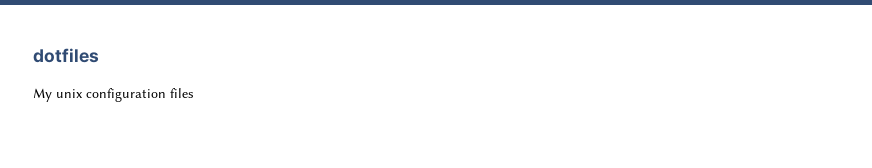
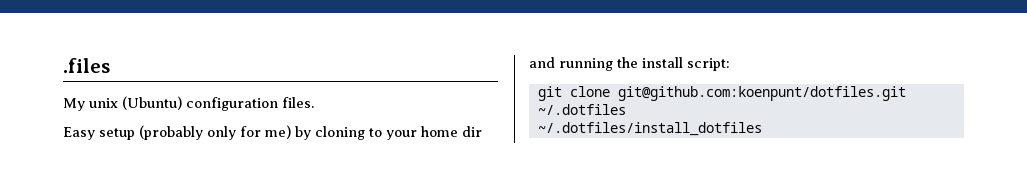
[33,48,99,63] dotfiles -> [63,58,110,73] .files
[86,88,194,102] configuration files -> [122,96,314,111] [63,125,482,140] [529,57,730,71] [537,86,906,101] [537,104,626,115] [537,122,762,136] (Ubuntu) configuration files. // Easy setup (probably only for me) by cloning to your home dir and running the install script: // git clone git@github.com:koenpunt/dotfiles.git ~/.dotfiles // ~/.dotfiles/install_dotfiles

